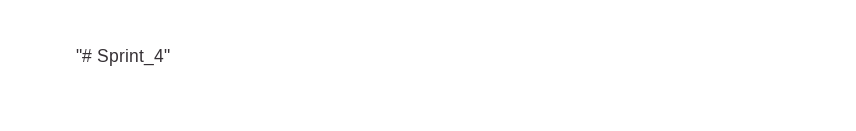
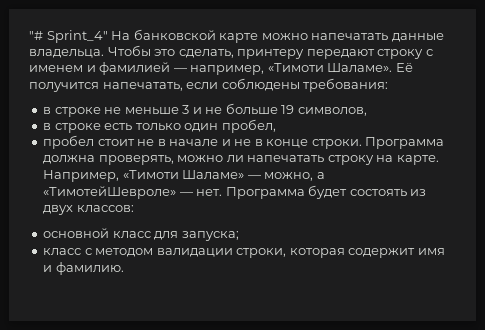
(170, 57) none -> [111,29,444,43] [29,45,433,59] [29,62,413,75] [29,78,389,92] [43,103,367,117] [43,119,276,133] [43,135,445,149] [43,155,439,165] [43,170,325,182] [43,185,427,199] [43,205,134,215] [43,228,239,241] [43,248,445,258] [43,262,124,275] На банковской карте можно напечатать данные владельца. Чтобы это сделать, принтеру передают строку с именем и фамилией — например, «Тимоти Шаламе». Её получится напечатать, если соблюдены требования: // в строке не меньше 3 и не больше 19 символов, // в строке есть только один пробел, // пробел стоит не в начале и не в конце строки. Программа должна проверять, можно ли напечатать строку на карте. Например, «Тимоти Шаламе» — можно, а «ТимотейШевроле» — нет. Программа будет состоять из двух классов: // основной класс для запуска; // класс с методом валидации строки, которая содержит имя и фамилию.

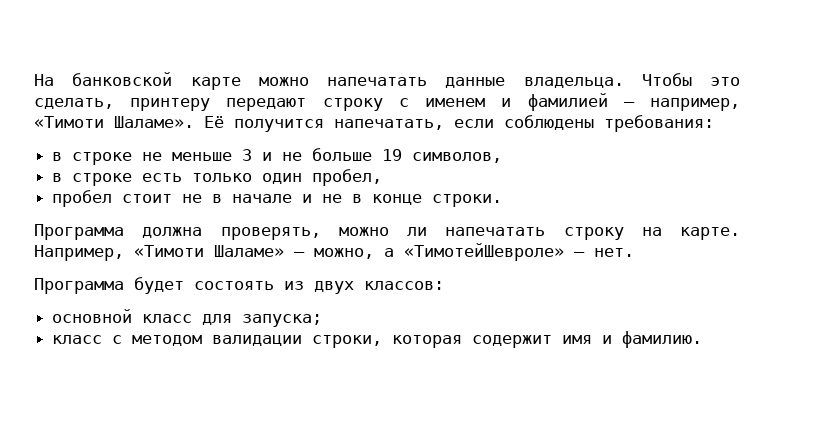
[29,30,108,43] "# Sprint_4" -> (34, 80) none
(362, 144) none -> (503, 200) //
(223, 192) none -> (634, 252) //

